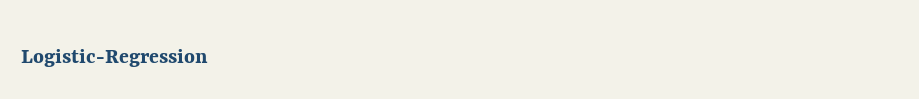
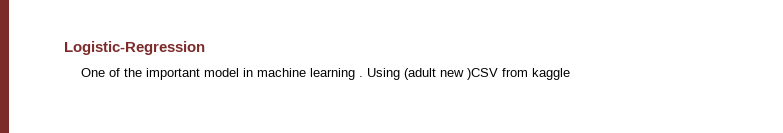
(208, 58) none -> [81,68,571,80] // One of the important model in machine learning . Using (adult new )CSV from kaggle

